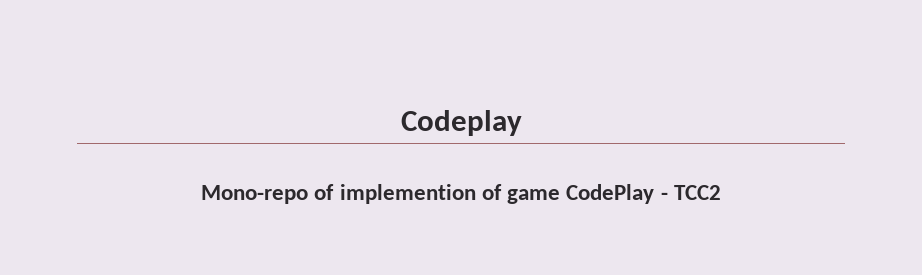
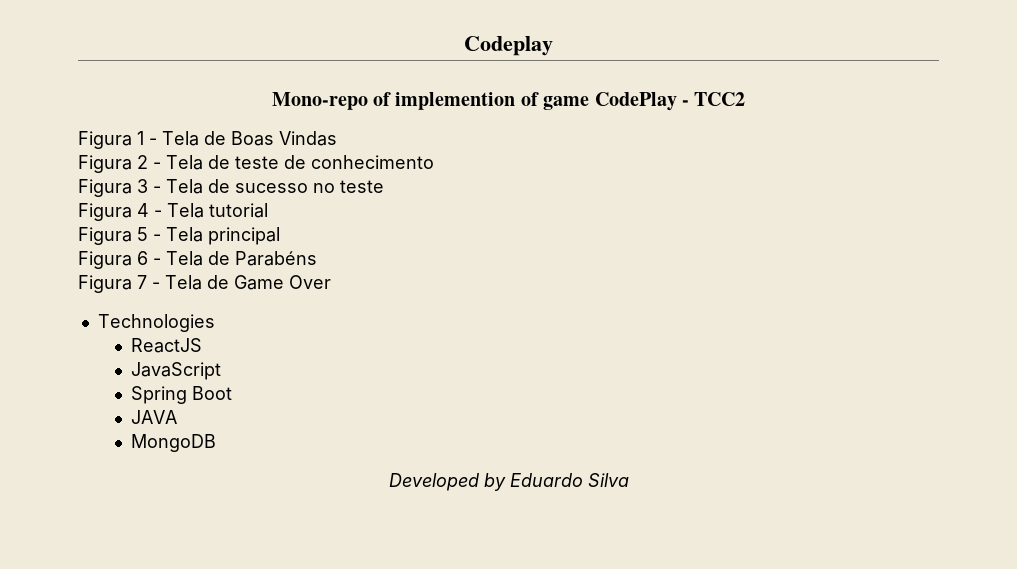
(721, 192) none -> [78,131,337,149] [78,155,434,173] [78,179,384,197] [78,203,268,221] [78,227,280,245] [78,251,317,269] [78,275,331,293] [97,314,215,332] [131,338,203,353] [131,362,222,380] [131,386,233,404] [131,410,178,424] [131,434,217,452] [388,473,629,491] // Figura 1 - Tela de Boas Vindas // Figura 2 - Tela de teste de conhecimento // Figura 3 - Tela de sucesso no teste // Figura 4 - Tela tutorial // Figura 5 - Tela principal // Figura 6 - Tela de Parabéns // Figura 7 - Tela de Game Over // Technologies // ReactJS // JavaScript // Spring Boot // JAVA // MongoDB // Developed by Eduardo Silva

